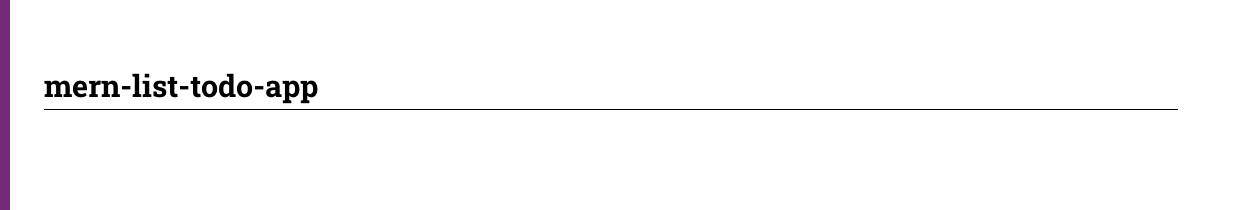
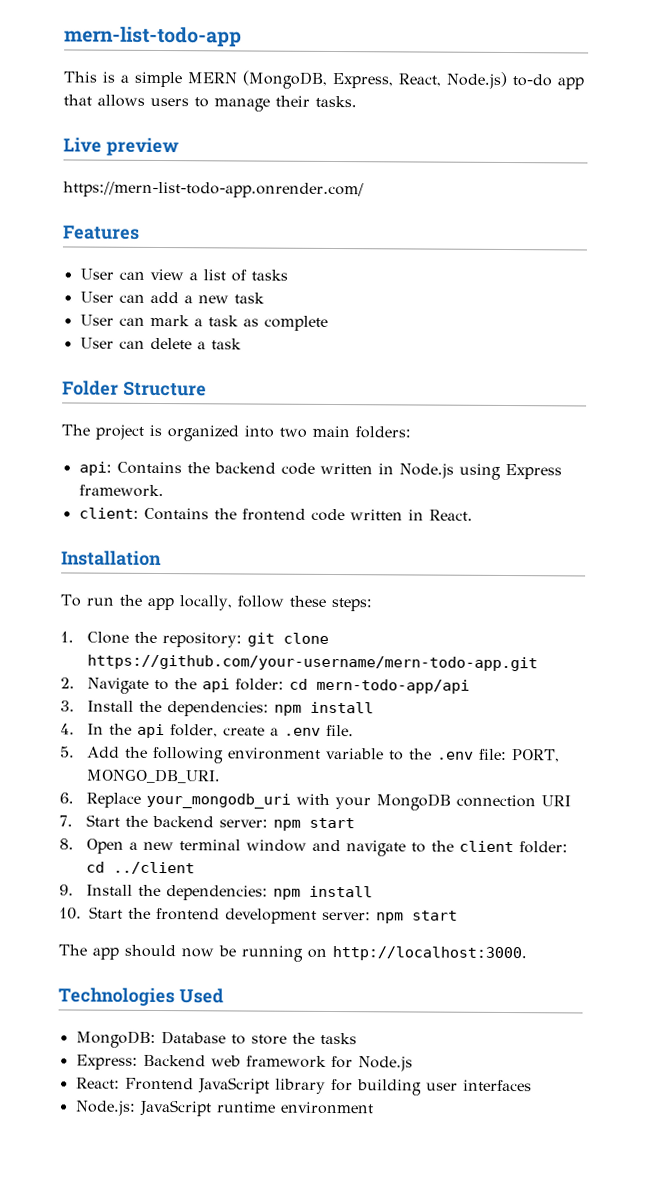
(318, 88) none -> [63,70,584,90] [63,94,357,112] [63,137,179,157] [63,181,364,199] [63,225,140,240] [79,268,288,282] [79,291,265,304] [79,314,328,331] [79,337,242,350] [62,380,207,397] [61,424,411,442] [78,461,562,480] [78,484,164,498] [78,507,473,522] [61,550,162,567] [60,594,372,612] [60,631,330,648] [87,654,539,672] [60,677,471,694] [60,700,375,717] [60,723,355,739] [60,746,561,764] [86,768,221,784] [59,792,572,811] [59,814,356,831] [59,838,569,857] [86,861,196,875] [59,884,374,901] [59,906,458,924] [58,944,527,962] [58,987,224,1007] [75,1030,357,1048] [75,1054,413,1072] [75,1077,532,1096] [74,1099,374,1117] // This is a simple MERN (MongoDB, Express, React, Node.js) to-do app that allows users to manage their tasks. // Live preview // https://mern-list-todo-app.onrender.com/ // Features // User can view a list of tasks // User can add a new task // User can mark a task as complete // User can delete a task // Folder Structure // The project is organized into two main folders: // api: Contains the backend code written in Node.js using Express framework. // client: Contains the frontend code written in React. // Installation // To run the app locally, follow these steps: // 1. Clone the repository: git clone https://github.com/your-username/mern-todo-app.git // 2. Navigate to the api folder: cd mern-todo-app/api // 3. Install the dependencies: npm install // 4. In the api folder, create a .env file. // 5. Add the following environment variable to the .env file: PORT, MONGO_DB_URI. // 6. Replace your_mongodb_uri with your MongoDB connection URI // 7. Start the backend server: npm start // 8. Open a new terminal window and navigate to the client folder: cd ../client // 9. Install the dependencies: npm install // 10. Start the frontend development server: npm start // The app should now be running on http://localhost:3000. // Technologies Used // MongoDB: Database to store the tasks // Express: Backend web framework for Node.js // React: Frontend JavaScript library for building user interfaces // Node.js: JavaScript runtime environment

